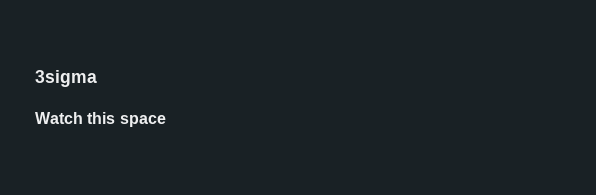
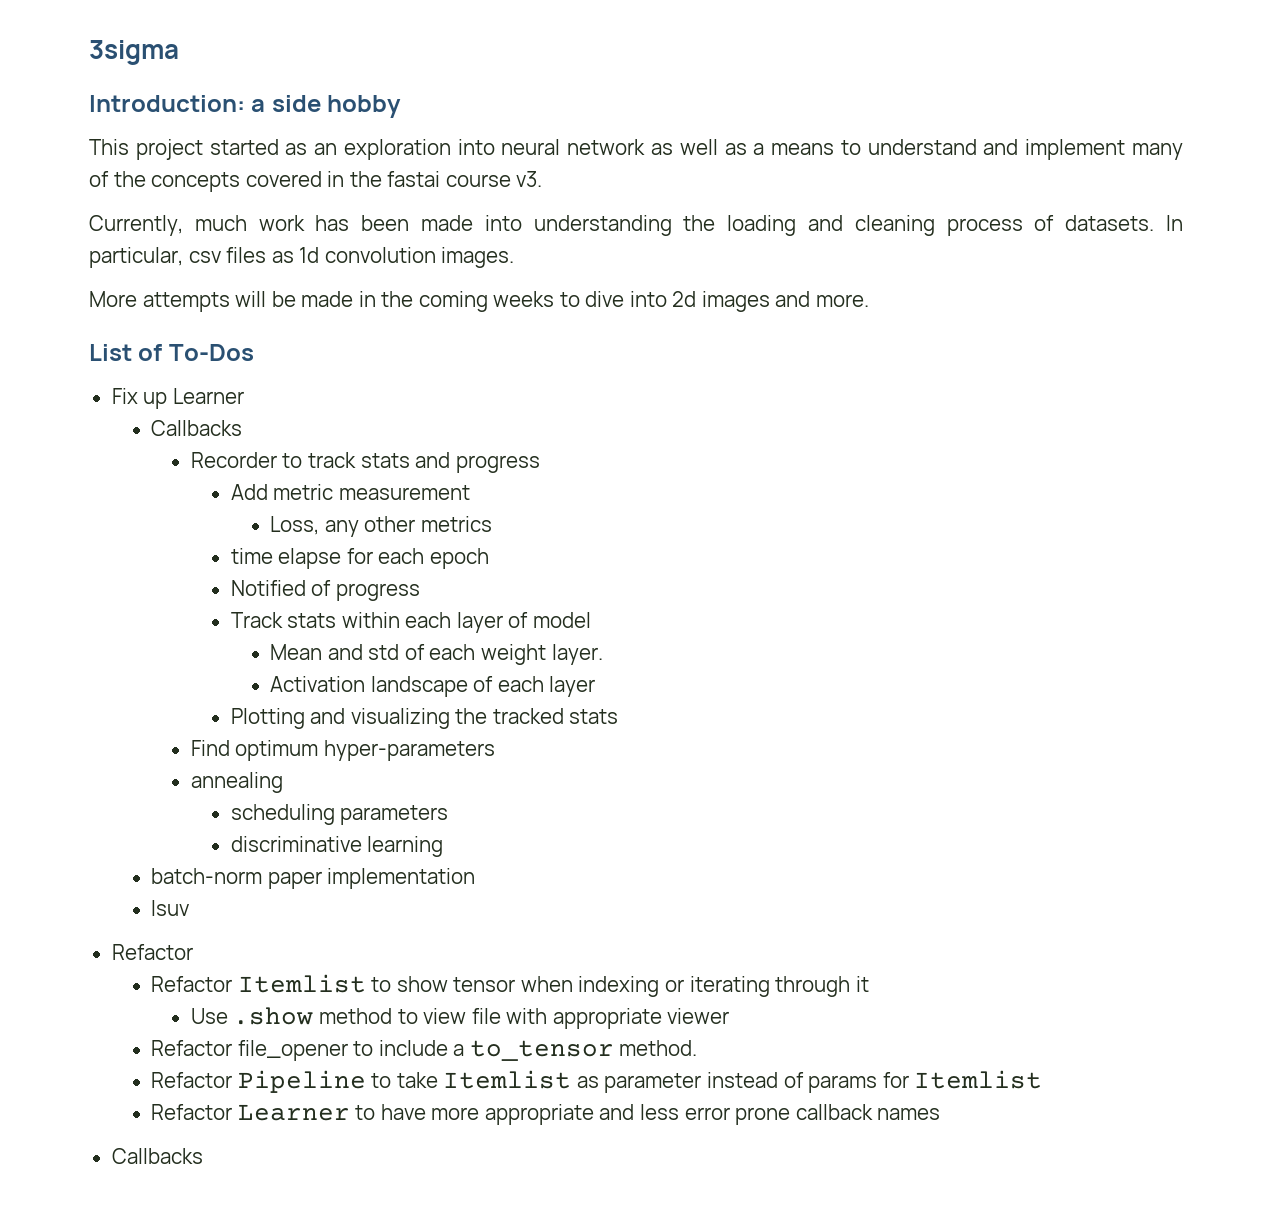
[35,112,166,127] Watch this space -> [89,95,402,118] [89,139,1184,160] [89,171,543,192] [89,215,1183,236] [89,247,515,268] [89,291,870,312] [89,344,254,361] [111,388,244,409] [151,420,243,436] [190,452,540,473] [230,484,470,500] [270,516,492,537] [230,548,489,569] [230,580,420,601] [230,612,591,633] [270,644,603,665] [270,676,596,697] [230,708,619,729] [190,740,496,761] [190,772,283,793] [230,804,449,825] [230,836,444,857] [151,868,476,889] [151,900,190,916] [111,944,193,960] [151,974,869,997] [190,1007,730,1029] [151,1040,698,1061] [151,1070,1043,1093] [151,1104,941,1125] [111,1148,203,1164] Introduction: a side hobby // This project started as an exploration into neural network as well as a means to understand and implement many of the concepts covered in the fastai course v3. // Currently, much work has been made into understanding the loading and cleaning process of datasets. In particular, csv files as 1d convolution images. // More attempts will be made in the coming weeks to dive into 2d images and more. // List of To-Dos // Fix up Learner // Callbacks // Recorder to track stats and progress // Add metric measurement // Loss, any other metrics // time elapse for each epoch // Notified of progress // Track stats within each layer of model // Mean and std of each weight layer. // Activation landscape of each layer // Plotting and visualizing the tracked stats // Find optimum hyper-parameters // annealing // scheduling parameters // discriminative learning // batch-norm paper implementation // lsuv // Refactor // Refactor Itemlist to show tensor when indexing or iterating through it // Use .show method to view file with appropriate viewer // Refactor file_opener to include a to_tensor method. // Refactor Pipeline to take Itemlist as parameter instead of params for Itemlist // Refactor Learner to have more appropriate and less error prone callback names // Callbacks

